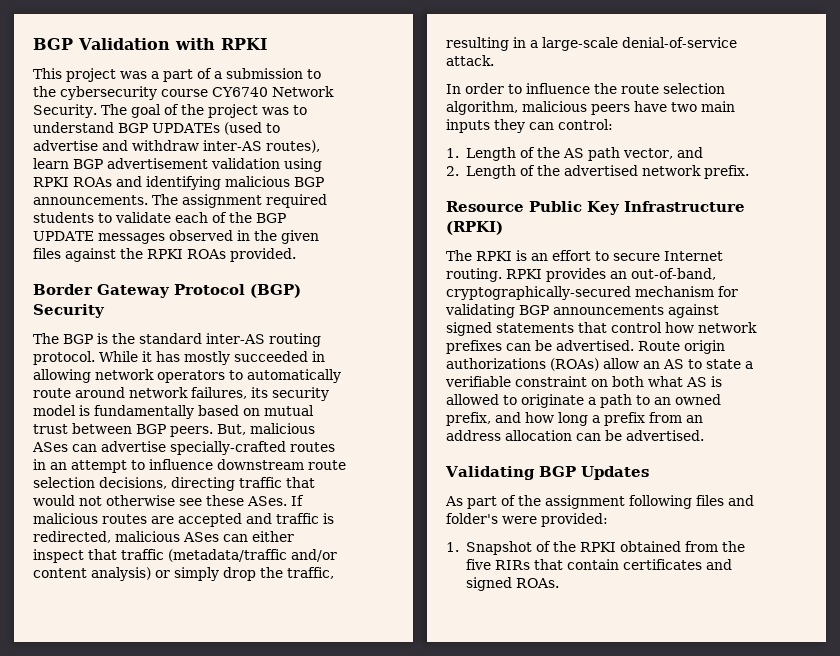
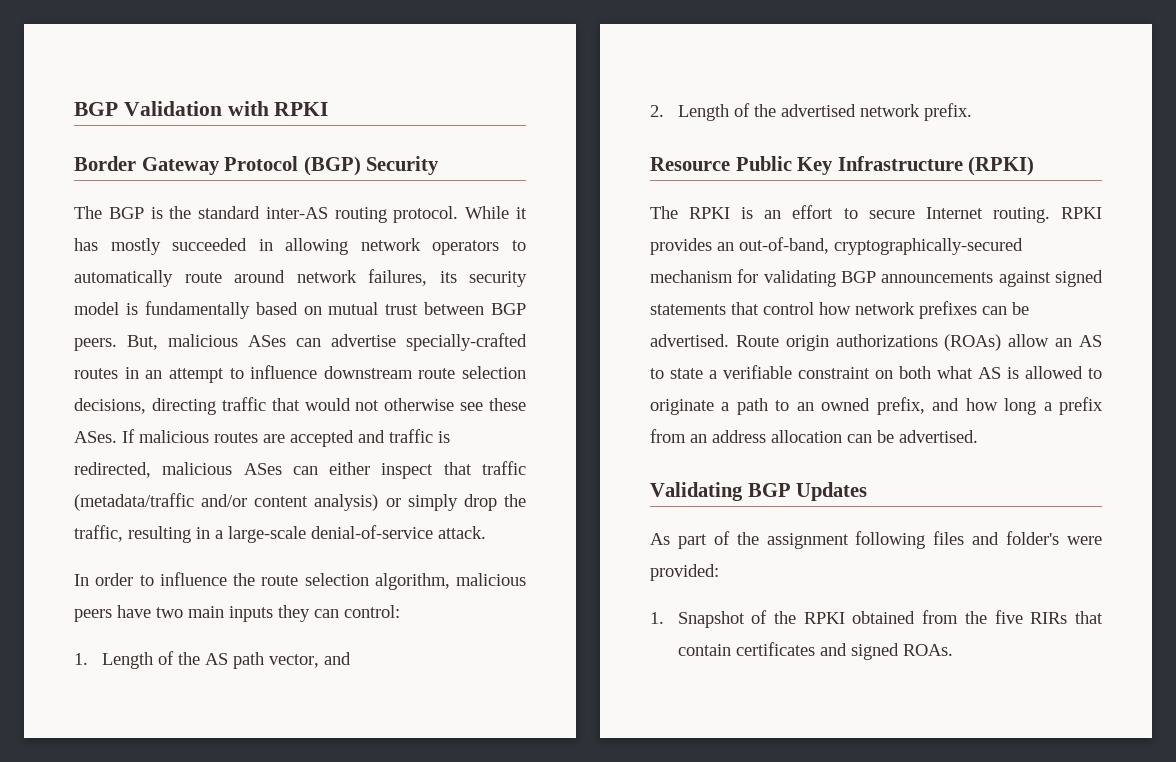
[33,68,321,82] [33,86,334,100] [33,104,307,118] [33,122,280,135] [33,140,320,153] [33,158,322,172] [33,176,324,190] [33,194,327,208] [33,212,286,223] [33,230,319,244] [33,248,296,262] // This project was a part of a submission to the cybersecurity course CY6740 Network Security. The goal of the project was to understand BGP UPDATEs (used to advertise and withdraw inter-AS routes), learn BGP advertisement validation using RPKI ROAs and identifying malicious BGP announcements. The assignment required students to validate each of the BGP UPDATE messages observed in the given files against the RPKI ROAs provided. -> (329, 109) none

